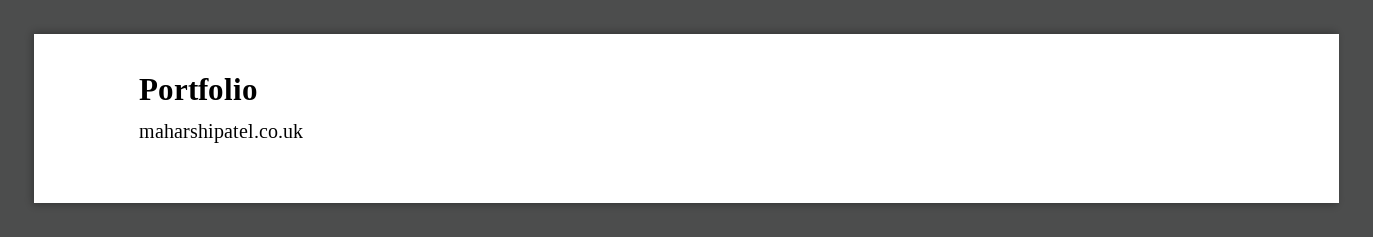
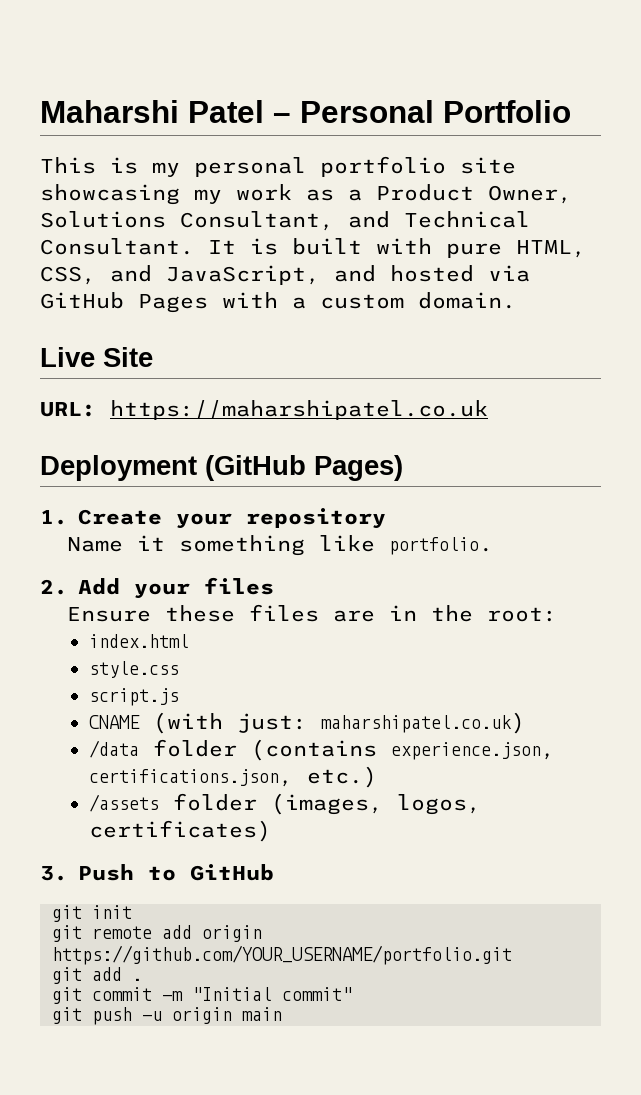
[139,78,258,100] [139,124,303,143] Portfolio // maharshipatel.co.uk -> [40,100,571,123] [40,156,516,177] [40,184,572,205] [40,211,530,231] [40,238,586,258] [40,265,530,285] [40,292,516,313] [40,347,153,367] [40,400,488,420] [40,455,403,481] [40,508,386,529] [67,535,494,556] [40,577,274,599] [67,604,558,622] [89,634,190,648] [89,661,180,678] [89,688,180,706] [89,712,526,734] [89,739,556,761] [89,766,378,788] [89,793,482,815] [89,820,272,842] [40,864,274,881] [52,905,132,922] [52,925,262,942] [52,945,512,965] [52,967,142,984] [52,987,352,1004] [52,1007,282,1025] Maharshi Patel – Personal Portfolio // This is my personal portfolio site showcasing my work as a Product Owner, Solutions Consultant, and Technical Consultant. It is built with pure HTML, CSS, and JavaScript, and hosted via GitHub Pages with a custom domain. // Live Site // URL: https://maharshipatel.co.uk // Deployment (GitHub Pages) // 1. Create your repository // Name it something like portfolio. // 2. Add your files // Ensure these files are in the root: // index.html // style.css // script.js // CNAME (with just: maharshipatel.co.uk) // /data folder (contains experience.json, certifications.json, etc.) // /assets folder (images, logos, certificates) // 3. Push to GitHub // git init // git remote add origin https://github.com/YOUR_USERNAME/portfolio.git // git add . // git commit -m "Initial commit" // git push -u origin main

